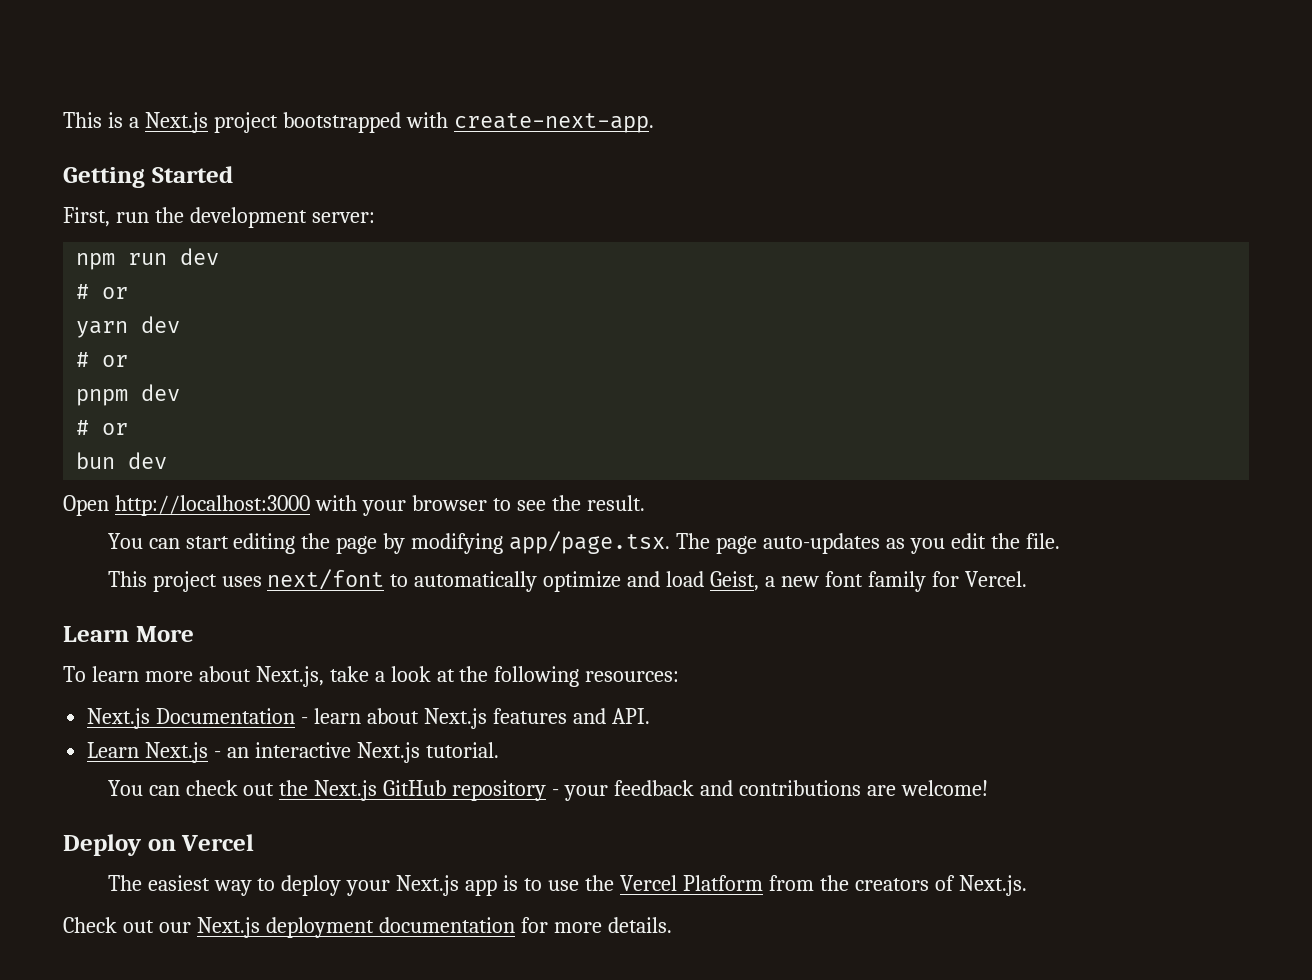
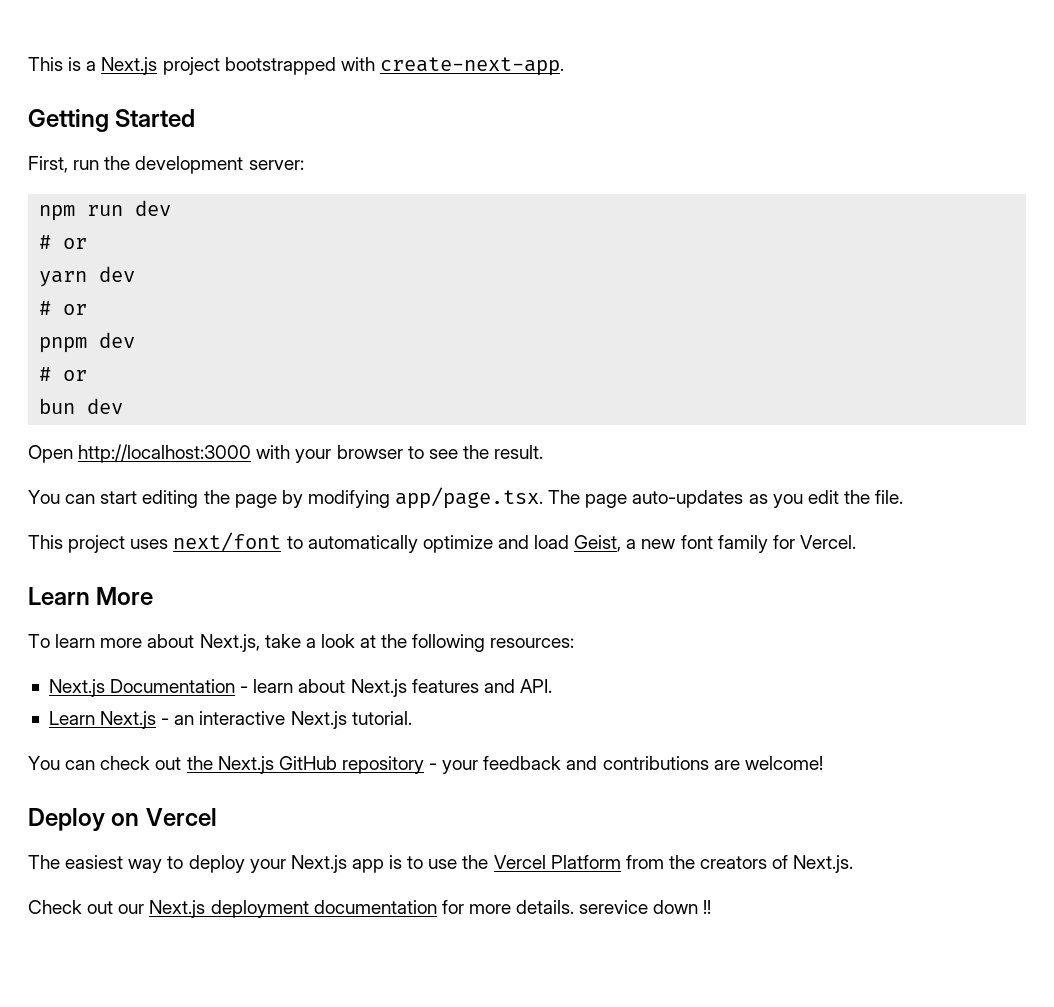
(672, 925) none -> [579,900,712,914] serevice down !!

